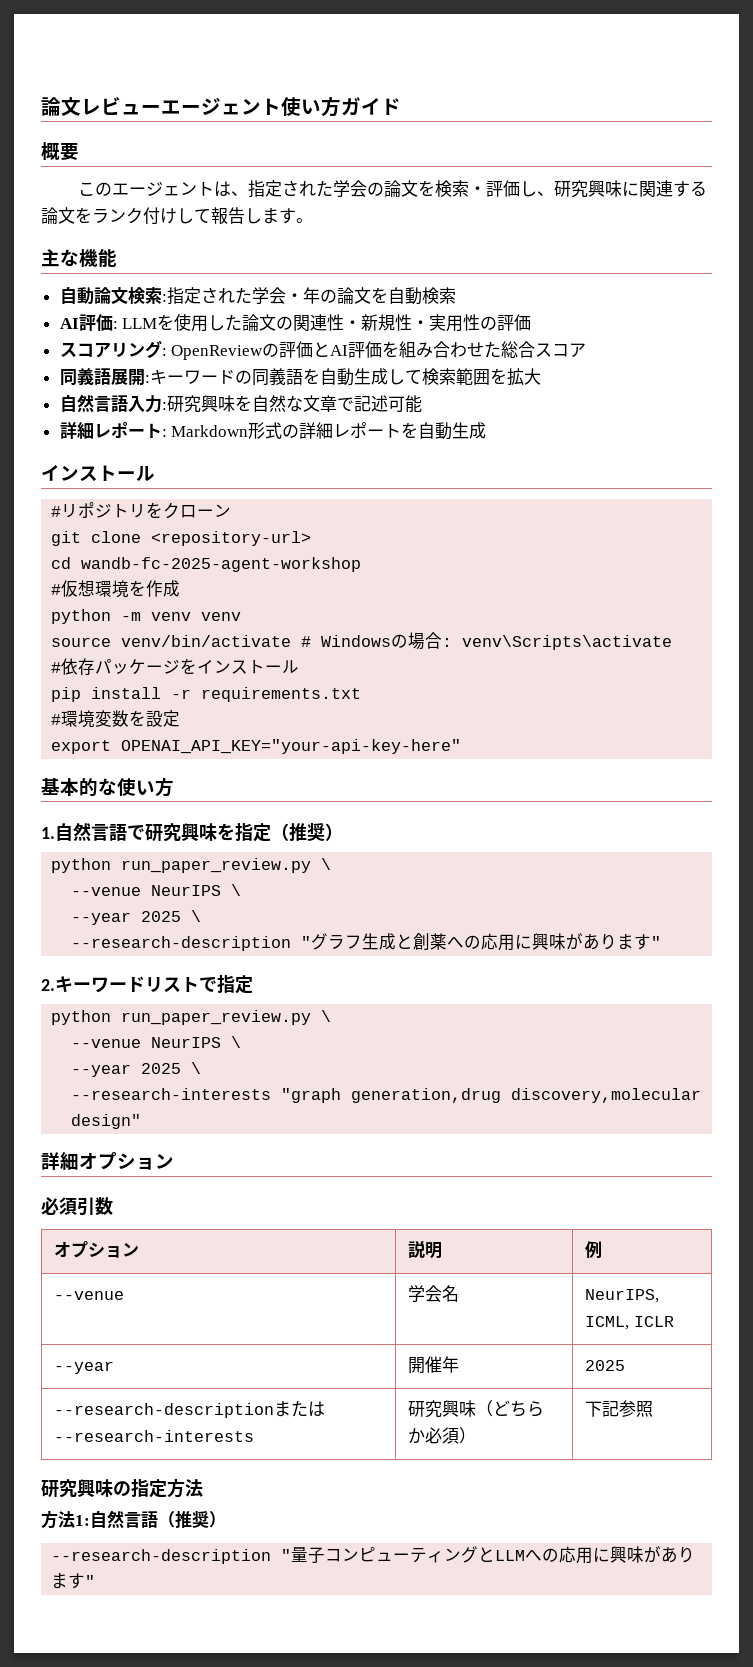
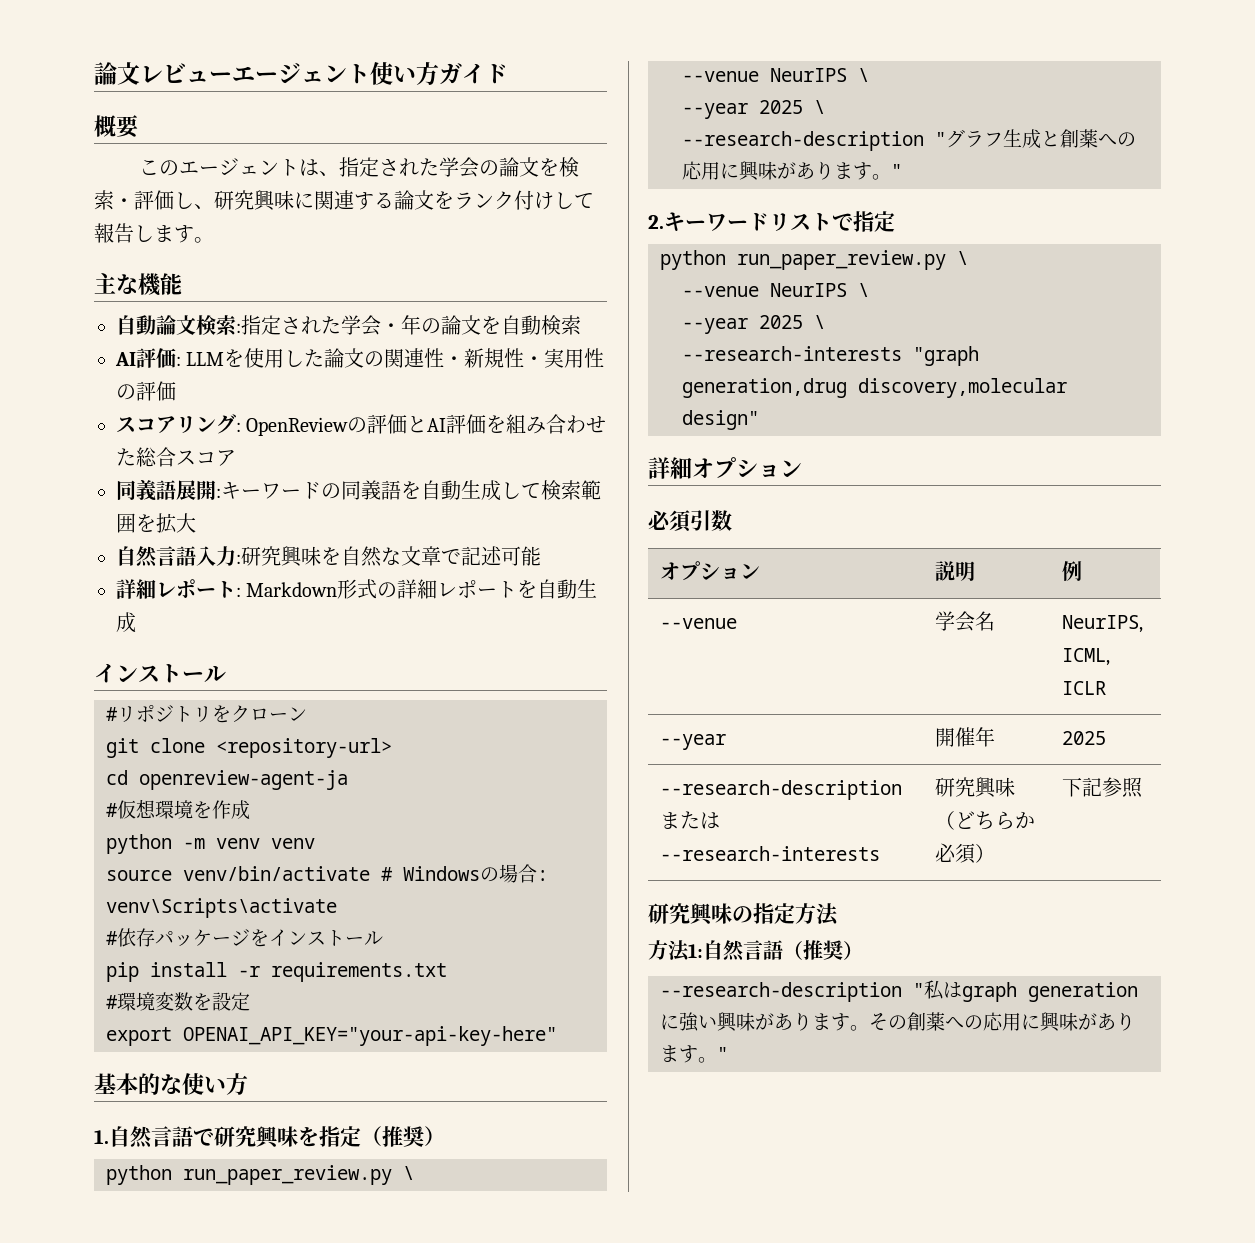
[81,557,362,572] wandb-fc-2025-agent-workshop -> [139,770,348,790] openreview-agent-ja
(652, 942) none -> [872,174,891,180] 。
[291,1546,696,1564] [51,1573,86,1589] 量子コンピューティングとLLMへの応用に興味があります -> [924,980,1138,1002] [660,1012,1135,1032] [660,1045,717,1063] 私はgraph generationに強い興味があります。その創薬への応用に興味があります。

